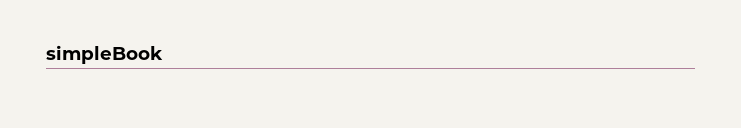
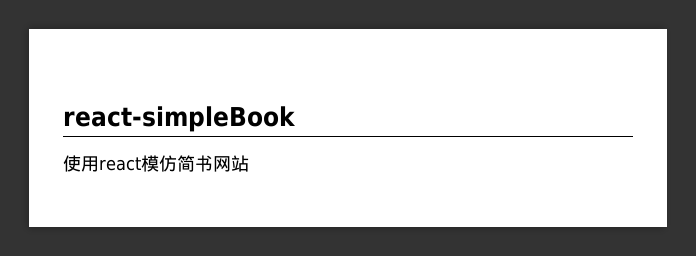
[46,45,163,64] simpleBook -> [63,106,296,132] [63,155,249,172] react-simpleBook // 使用react模仿简书网站

